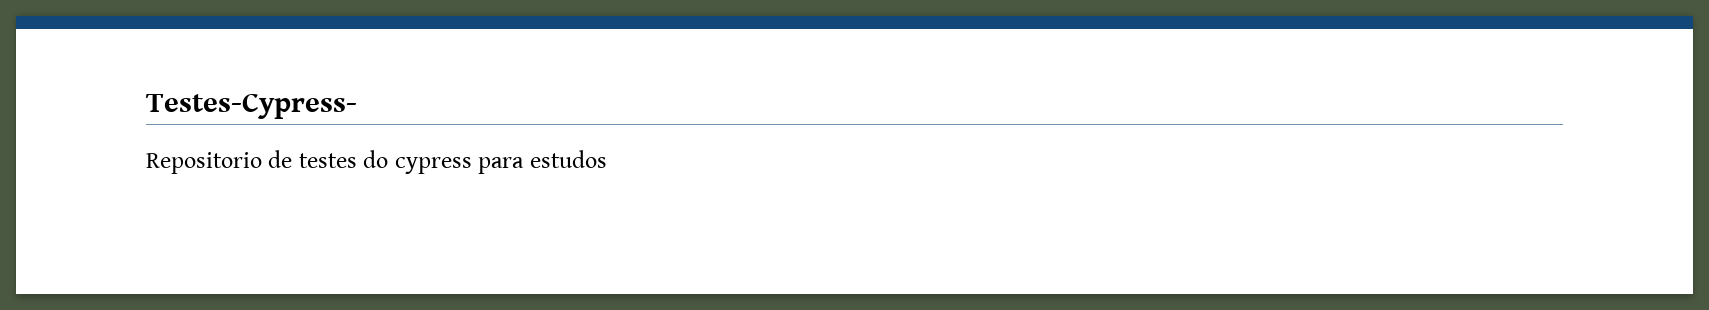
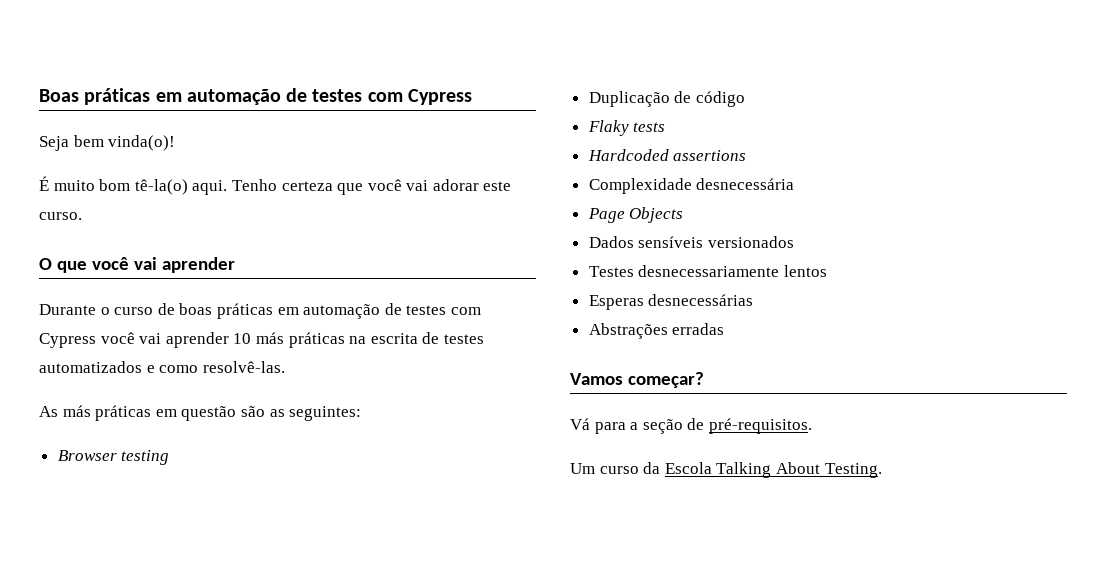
[146,93,357,119] [146,150,607,174] Testes-Cypress- // Repositorio de testes do cypress para estudos -> [39,88,472,105] [39,135,176,151] [39,176,512,195] [39,212,82,220] [39,257,235,273] [39,303,481,319] [39,332,484,348] [39,361,285,373] [39,405,362,421] [57,450,170,465] [588,91,745,107] [587,120,666,136] [587,149,747,161] [588,178,795,194] [587,207,684,223] [588,236,794,248] [588,265,827,277] [588,294,754,310] [588,323,725,339] [570,372,704,388] [570,418,812,434] [570,462,882,478] Boas práticas em automação de testes com Cypress // Seja bem vinda(o)! // É muito bom tê-la(o) aqui. Tenho certeza que você vai adorar este curso. // O que você vai aprender // Durante o curso de boas práticas em automação de testes com Cypress você vai aprender 10 más práticas na escrita de testes automatizados e como resolvê-las. // As más práticas em questão são as seguintes: // Browser testing // Duplicação de código // Flaky tests // Hardcoded assertions // Complexidade desnecessária // Page Objects // Dados sensíveis versionados // Testes desnecessariamente lentos // Esperas desnecessárias // Abstrações erradas // Vamos começar? // Vá para a seção de pré-requisitos. // Um curso da Escola Talking About Testing.

